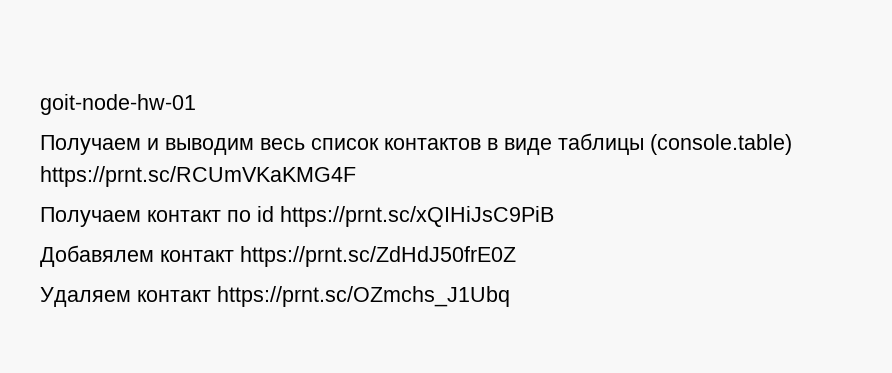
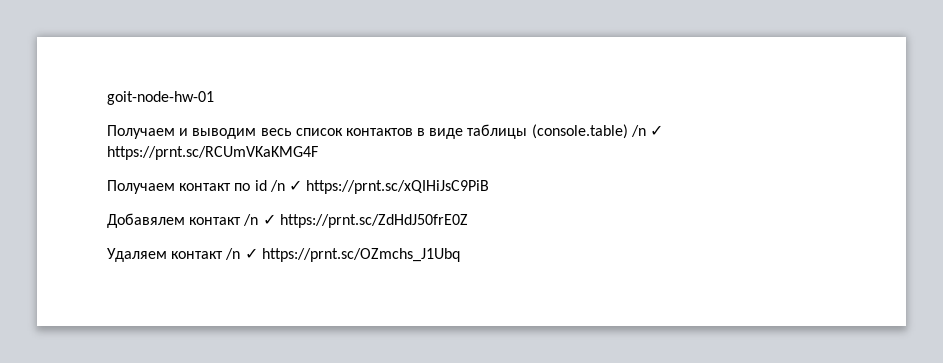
(792, 144) none -> [630,125,664,137] /n ✓
(274, 214) none -> [269,180,302,192] /n ✓
(234, 256) none -> [243,214,276,226] /n ✓
(211, 296) none -> [225,248,258,260] /n ✓

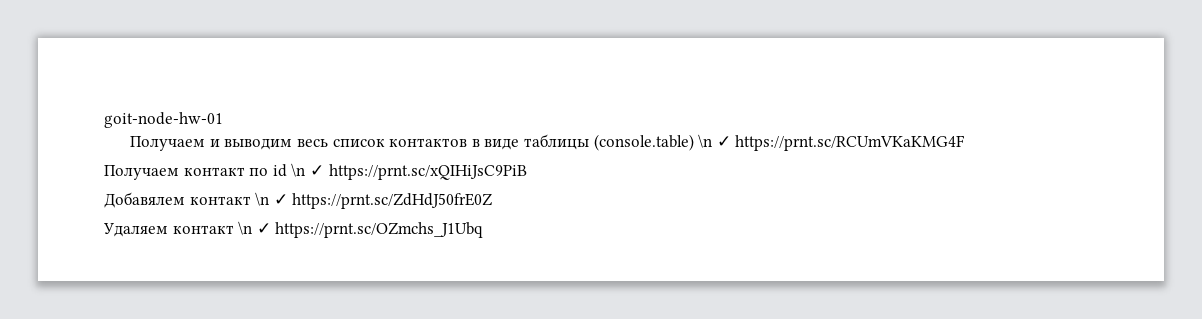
[630,125,646,137] /n -> [698,134,713,148] \n
[269,180,285,192] /n -> [291,163,306,177] \n
[243,214,259,226] /n -> [255,192,270,206] \n
[225,248,241,260] /n -> [238,221,253,235] \n

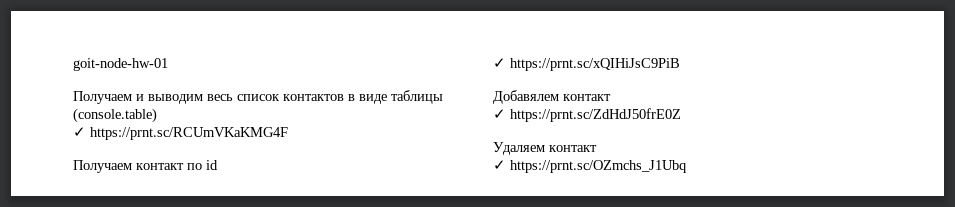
[698,134,713,148] \n -> (157, 115) //
[291,163,306,177] \n -> (218, 165) //
[255,192,270,206] \n -> (611, 97) //
[238,221,253,235] \n -> (597, 148) //

